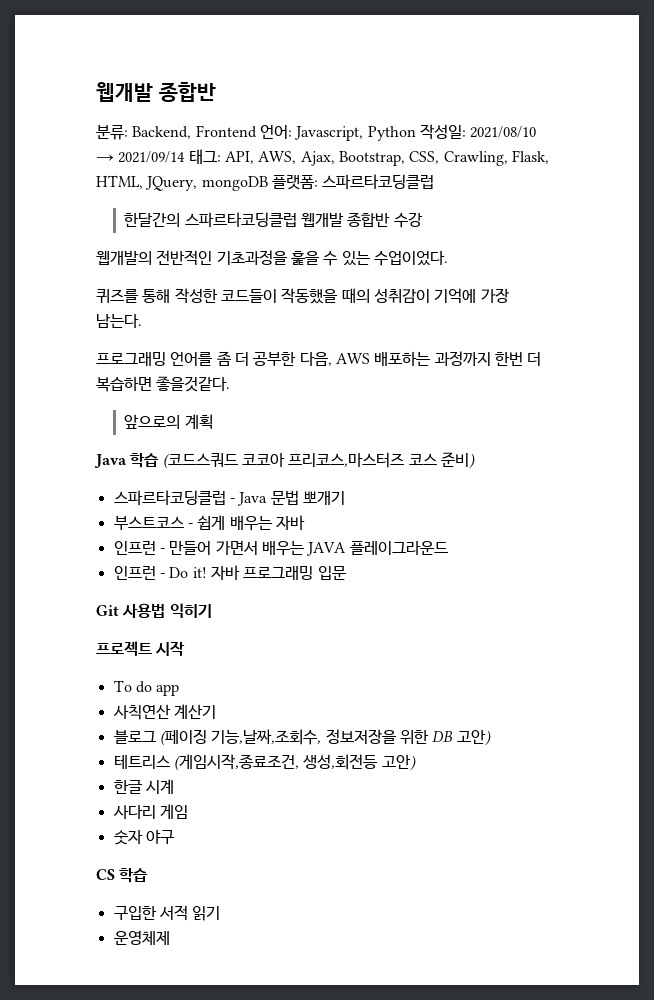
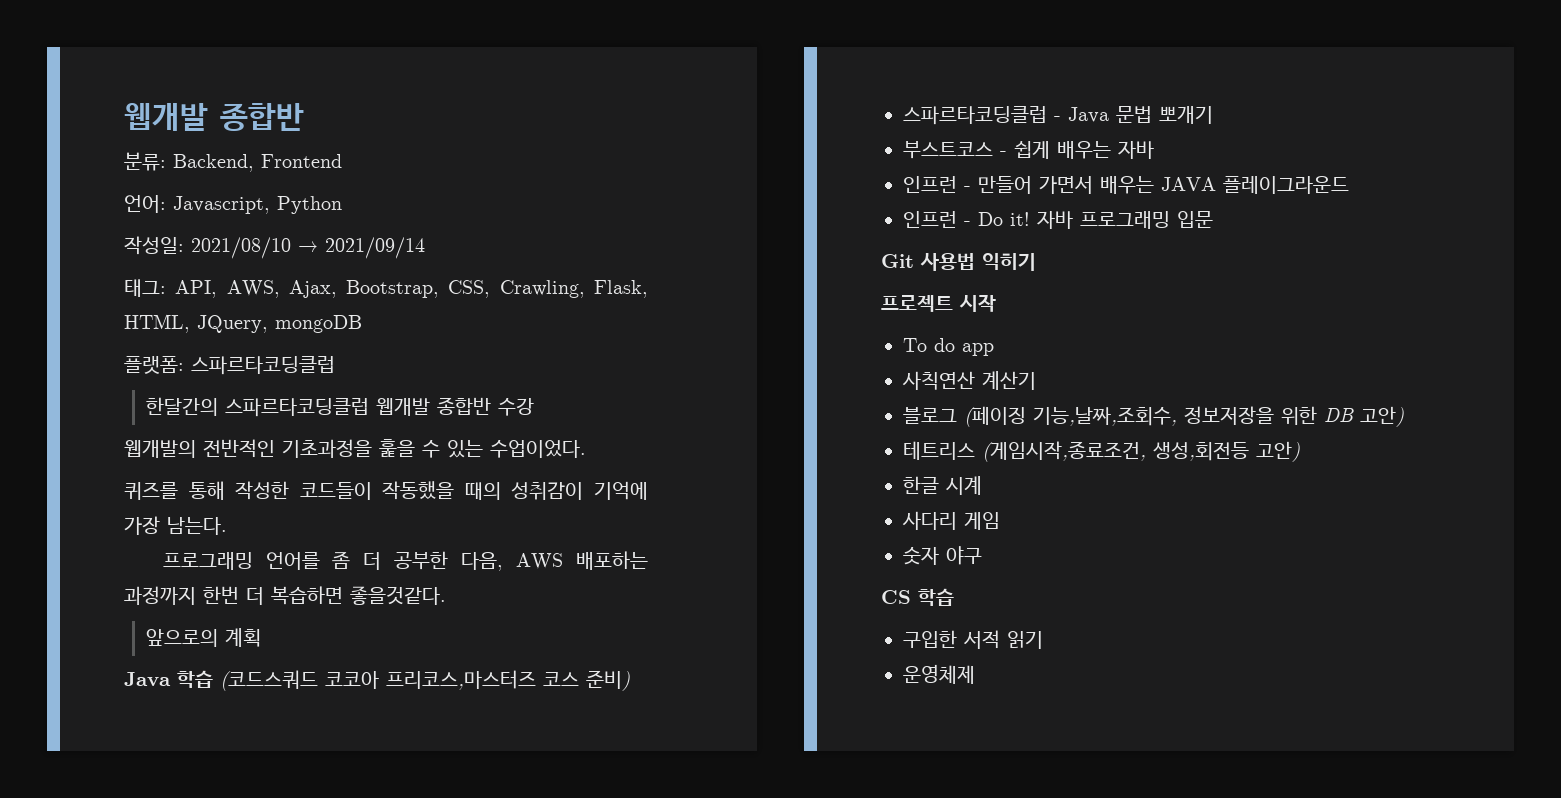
(257, 131) none -> (342, 161) //
(416, 133) none -> (342, 205) //
(186, 157) none -> (425, 248) //
(268, 183) none -> (362, 324) //

